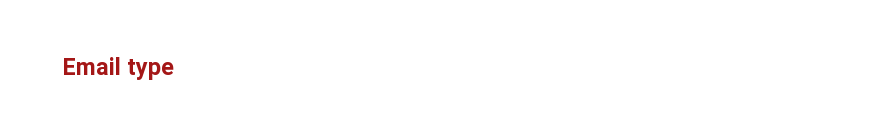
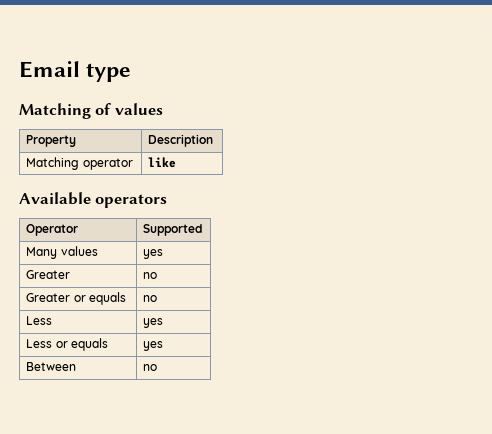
(175, 69) none -> [19,103,163,119] [26,135,77,147] [148,134,214,147] [26,157,133,170] [148,157,177,168] [19,192,168,208] [26,224,79,236] [143,224,203,236] [26,246,98,259] [143,249,164,259] [26,270,71,279] [143,272,158,279] [26,292,126,305] [143,295,158,302] [26,316,53,325] [143,318,164,328] [26,338,108,351] [143,341,164,351] [26,362,77,371] [143,364,158,371] // Matching of values // Property | Description // Matching operator | like // Available operators // Operator | Supported // Many values | yes // Greater | no // Greater or equals | no // Less | yes // Less or equals | yes // Between | no

